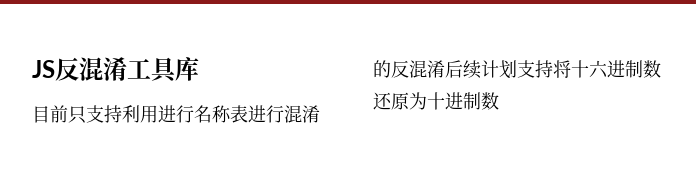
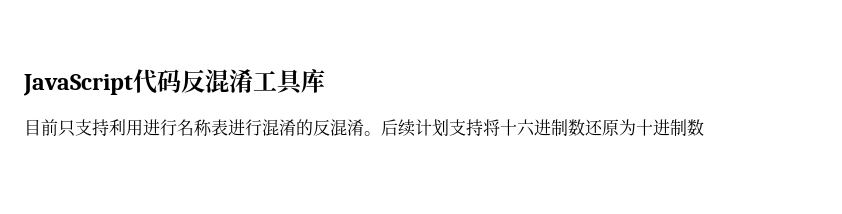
[32,60,55,78] JS -> [23,69,181,96] JavaScript代码
(445, 69) none -> [364,131,381,136] 。

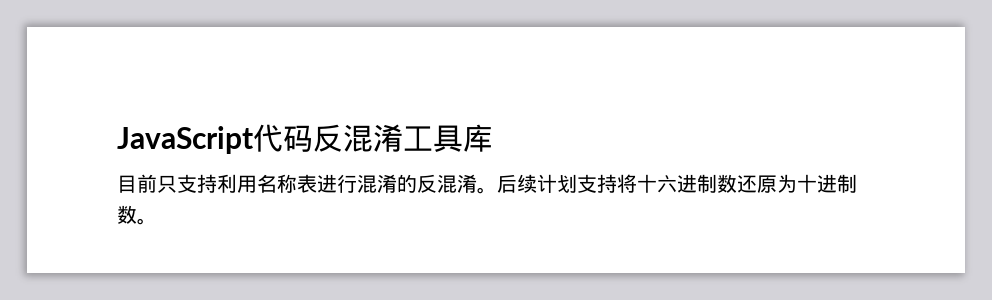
[143,119,177,136] 进行 -> (257, 184) none
(704, 127) none -> [137,218,157,225] 。

